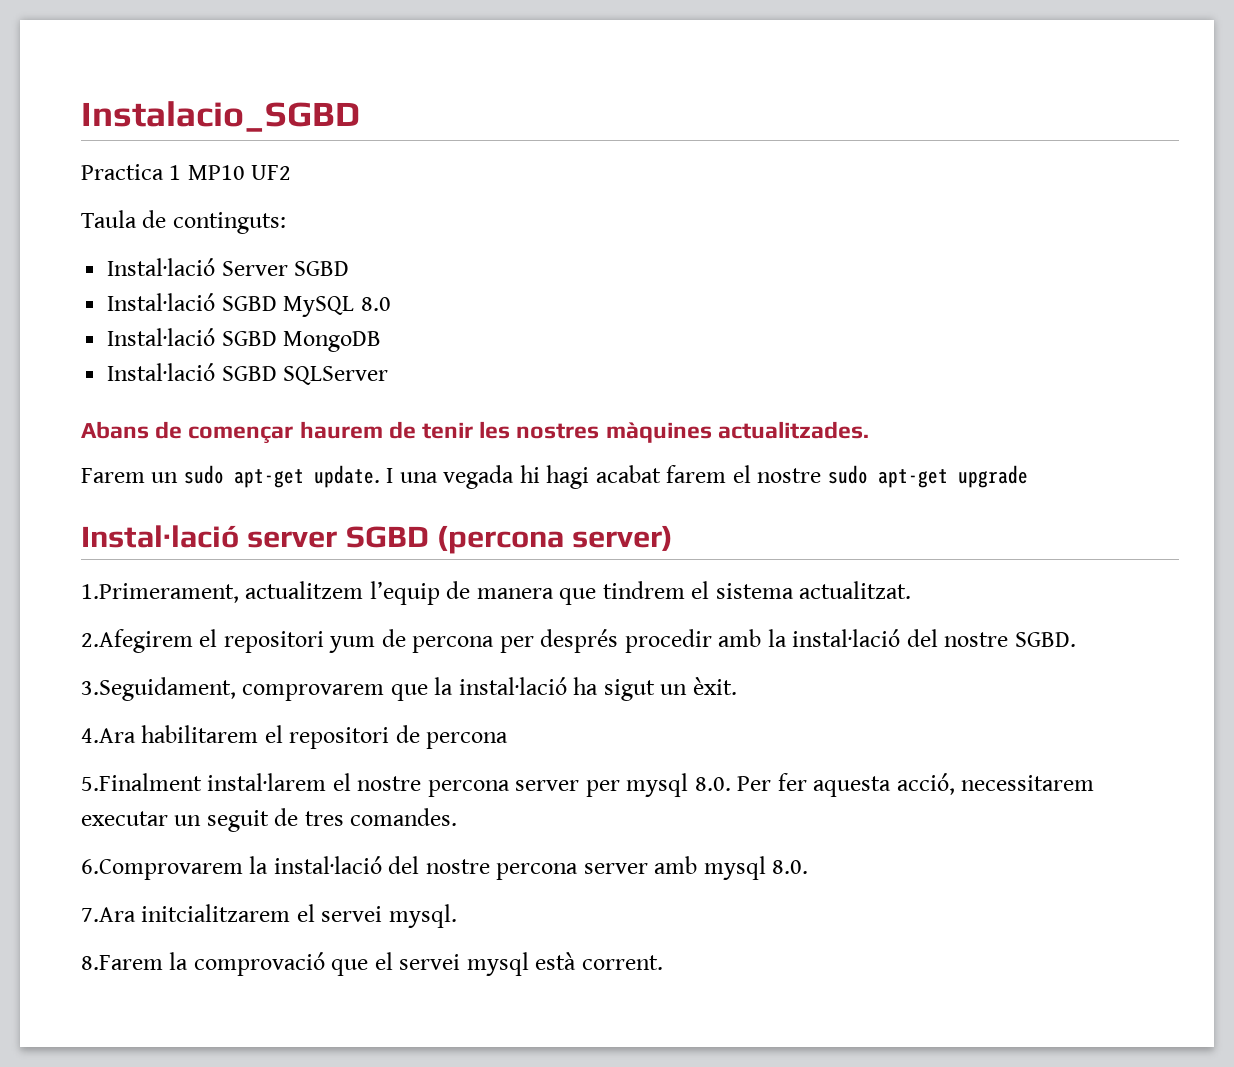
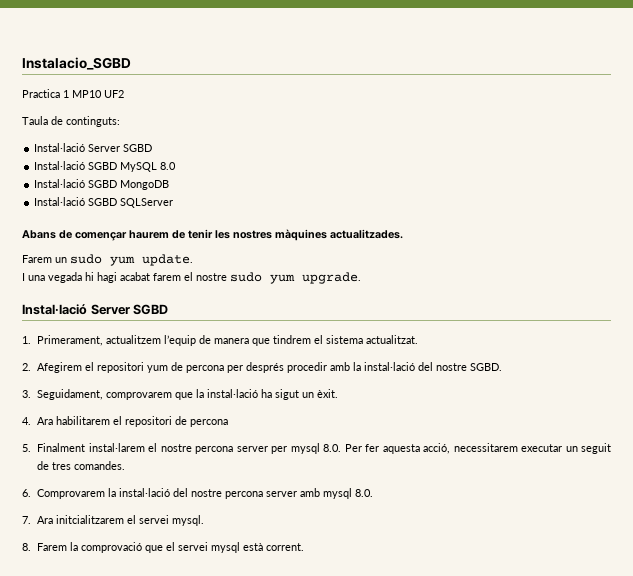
[233,469,304,488] apt-get -> [110,256,135,266] yum
(380, 476) none -> (193, 260) //
[877,465,1028,488] [81,525,674,554] [81,583,239,603] apt-get upgrade // Instal·lació server SGBD (percona server) // 1.Primerament, -> [270,272,361,284] [22,304,169,315] [22,335,104,346] yum upgrade. // Instal·lació Server SGBD // 1. Primerament,
[81,629,193,653] 2.Afegirem -> [22,362,83,373] 2. Afegirem
[81,677,236,701] 3.Seguidament, -> [22,389,104,400] 3. Seguidament,
[81,728,136,743] 4.Ara -> [22,417,54,425] 4. Ara
[81,773,202,791] 5.Finalment -> [22,443,86,452] 5. Finalment
[81,859,243,880] 6.Comprovarem -> [22,489,106,499] 6. Comprovarem
[81,907,136,922] 7.Ara -> [22,516,54,524] 7. Ara
[81,955,163,970] 8.Farem -> [22,543,68,551] 8. Farem

